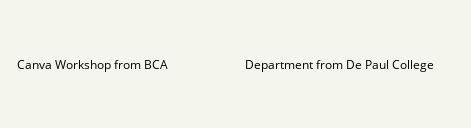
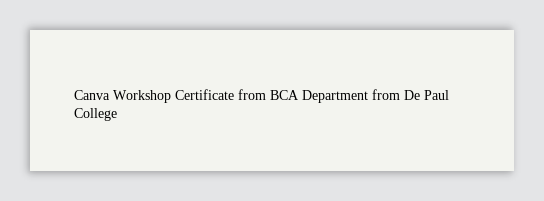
(112, 66) none -> [175,89,234,100] Certificate

